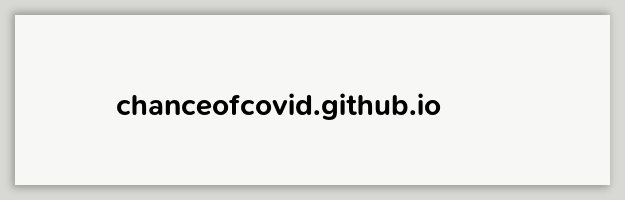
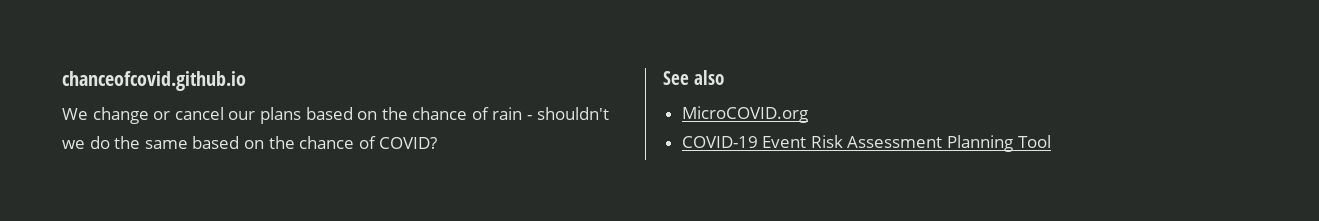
(441, 106) none -> [62,107,609,124] [62,136,438,149] [663,70,724,85] [681,106,808,123] [681,135,1051,152] // We change or cancel our plans based on the chance of rain - shouldn't we do the same based on the chance of COVID? // See also // MicroCOVID.org // COVID-19 Event Risk Assessment Planning Tool

